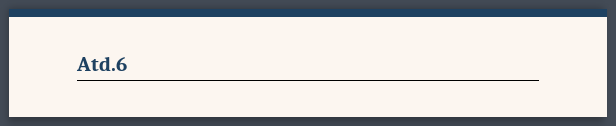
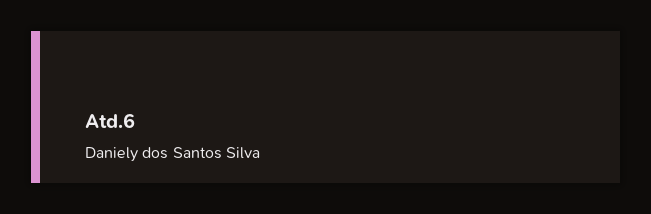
(127, 63) none -> [85,147,260,162] // Daniely dos Santos Silva

